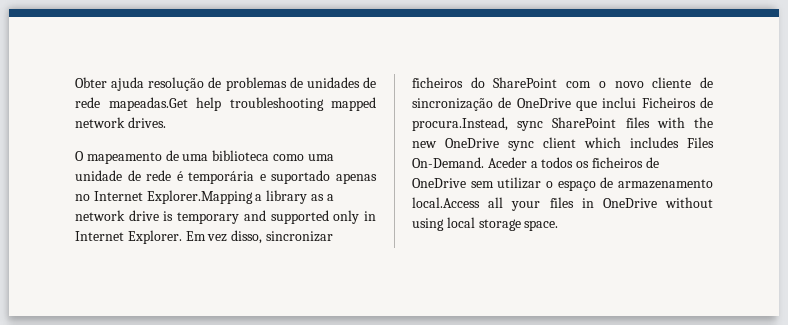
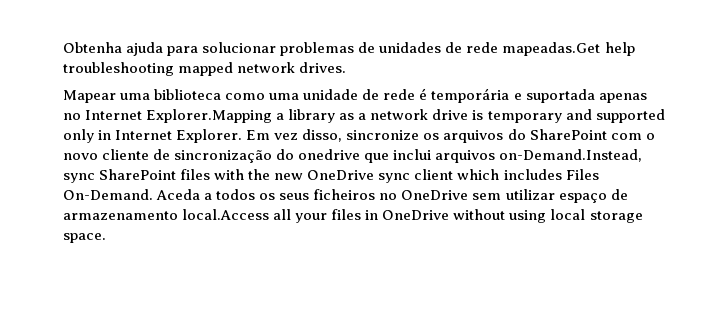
[75,77,222,91] Obter ajuda resolução de -> [63,42,277,56] Obtenha ajuda para solucionar
[75,150,179,164] O mapeamento de -> [63,90,116,103] Mapear
[271,170,331,184] suportado -> [525,89,595,103] suportada
[265,231,333,242] [412,77,463,88] sincronizar ficheiros -> [346,130,504,143] sincronize os arquivos
[498,97,713,111] [412,117,508,131] de OneDrive que inclui Ficheiros de procura.Instead, -> [276,149,643,163] do onedrive que inclui arquivos on-Demand.Instead,
[487,157,527,168] Aceder -> [156,189,201,200] Aceda
[591,157,659,168] ficheiros de -> [279,189,398,200] seus ficheiros no
[546,181,553,188] o -> (555, 194) none

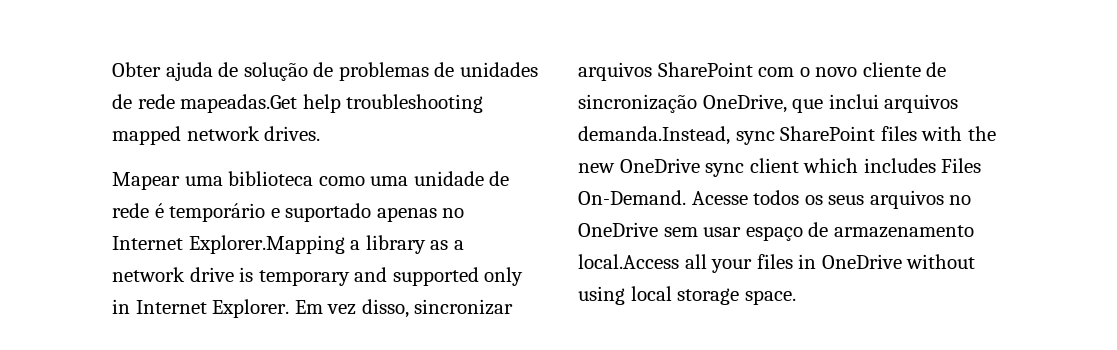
[63,42,277,56] Obtenha ajuda para solucionar -> [112,62,334,81] Obter ajuda de solução de
[431,88,595,103] temporária e suportada -> [169,203,372,222] temporário e suportado
[346,129,526,143] sincronize os arquivos do -> [414,299,514,315] [578,62,652,81] sincronizar arquivos
[276,149,361,160] do onedrive -> [702,94,787,113] OneDrive,
[499,149,643,162] on-Demand.Instead, -> [578,126,730,145] demanda.Instead,
[156,189,213,200] Aceda a -> [691,191,748,205] Acesse
[313,189,376,200] ficheiros -> [869,190,944,209] arquivos
[505,189,555,200] utilizar -> [703,227,742,237] usar

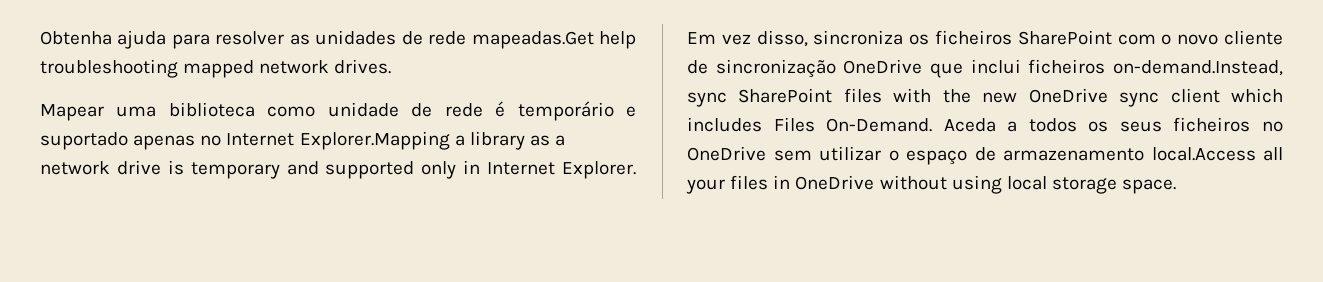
[112,62,455,81] Obter ajuda de solução de problemas de -> [40,30,310,49] Obtenha ajuda para resolver as
[370,176,409,186] uma -> (316, 111) none
[414,299,514,315] [578,62,652,81] sincronizar arquivos -> [813,30,1012,45] sincroniza os ficheiros
[702,94,787,113] OneDrive, -> [843,59,923,74] OneDrive
[884,94,959,113] [578,126,730,145] arquivos demanda.Instead, -> [1028,59,1283,76] ficheiros on-demand.Instead,
[691,191,748,205] Acesse -> [943,118,1018,132] Aceda a
[869,190,944,209] arquivos -> [1173,117,1251,132] ficheiros
[703,227,742,237] usar -> [819,146,899,161] utilizar o

